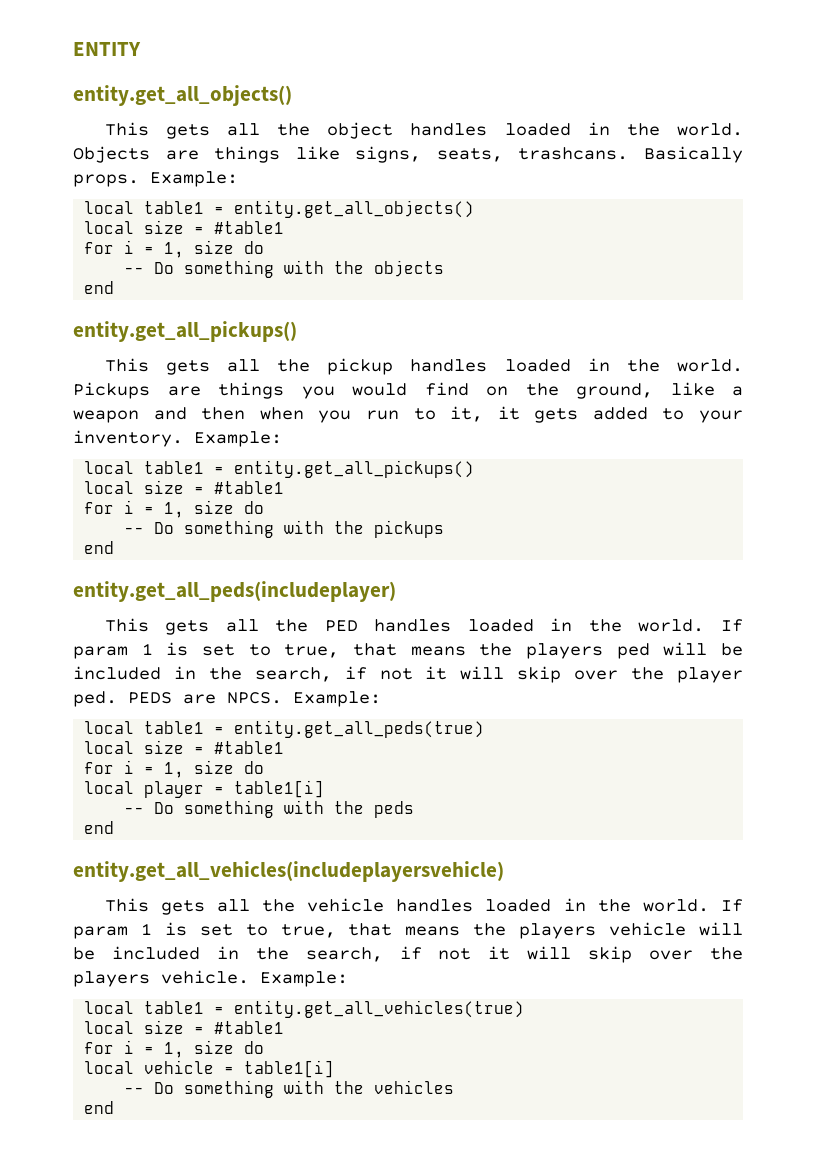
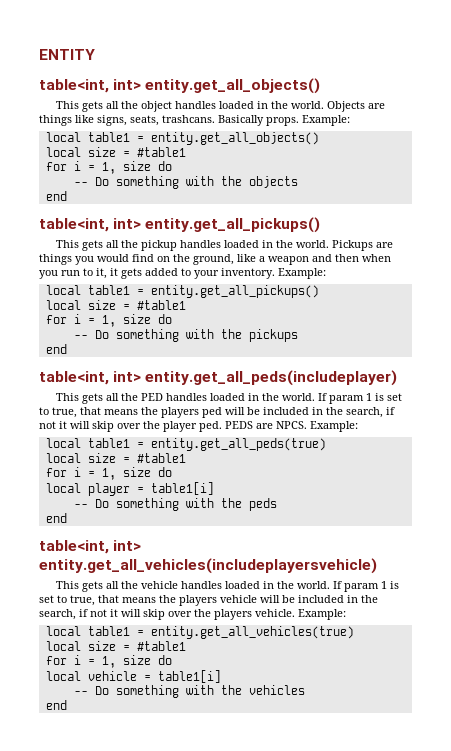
(141, 49) none -> [39,79,142,93] table<int, int>
(115, 287) none -> [39,218,142,232] table<int, int>
(115, 547) none -> [39,371,142,385] table<int, int>
(115, 827) none -> [39,540,142,554] table<int, int>

